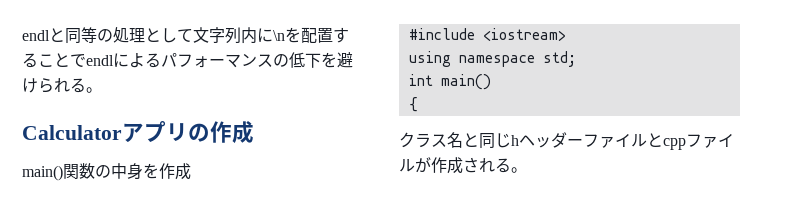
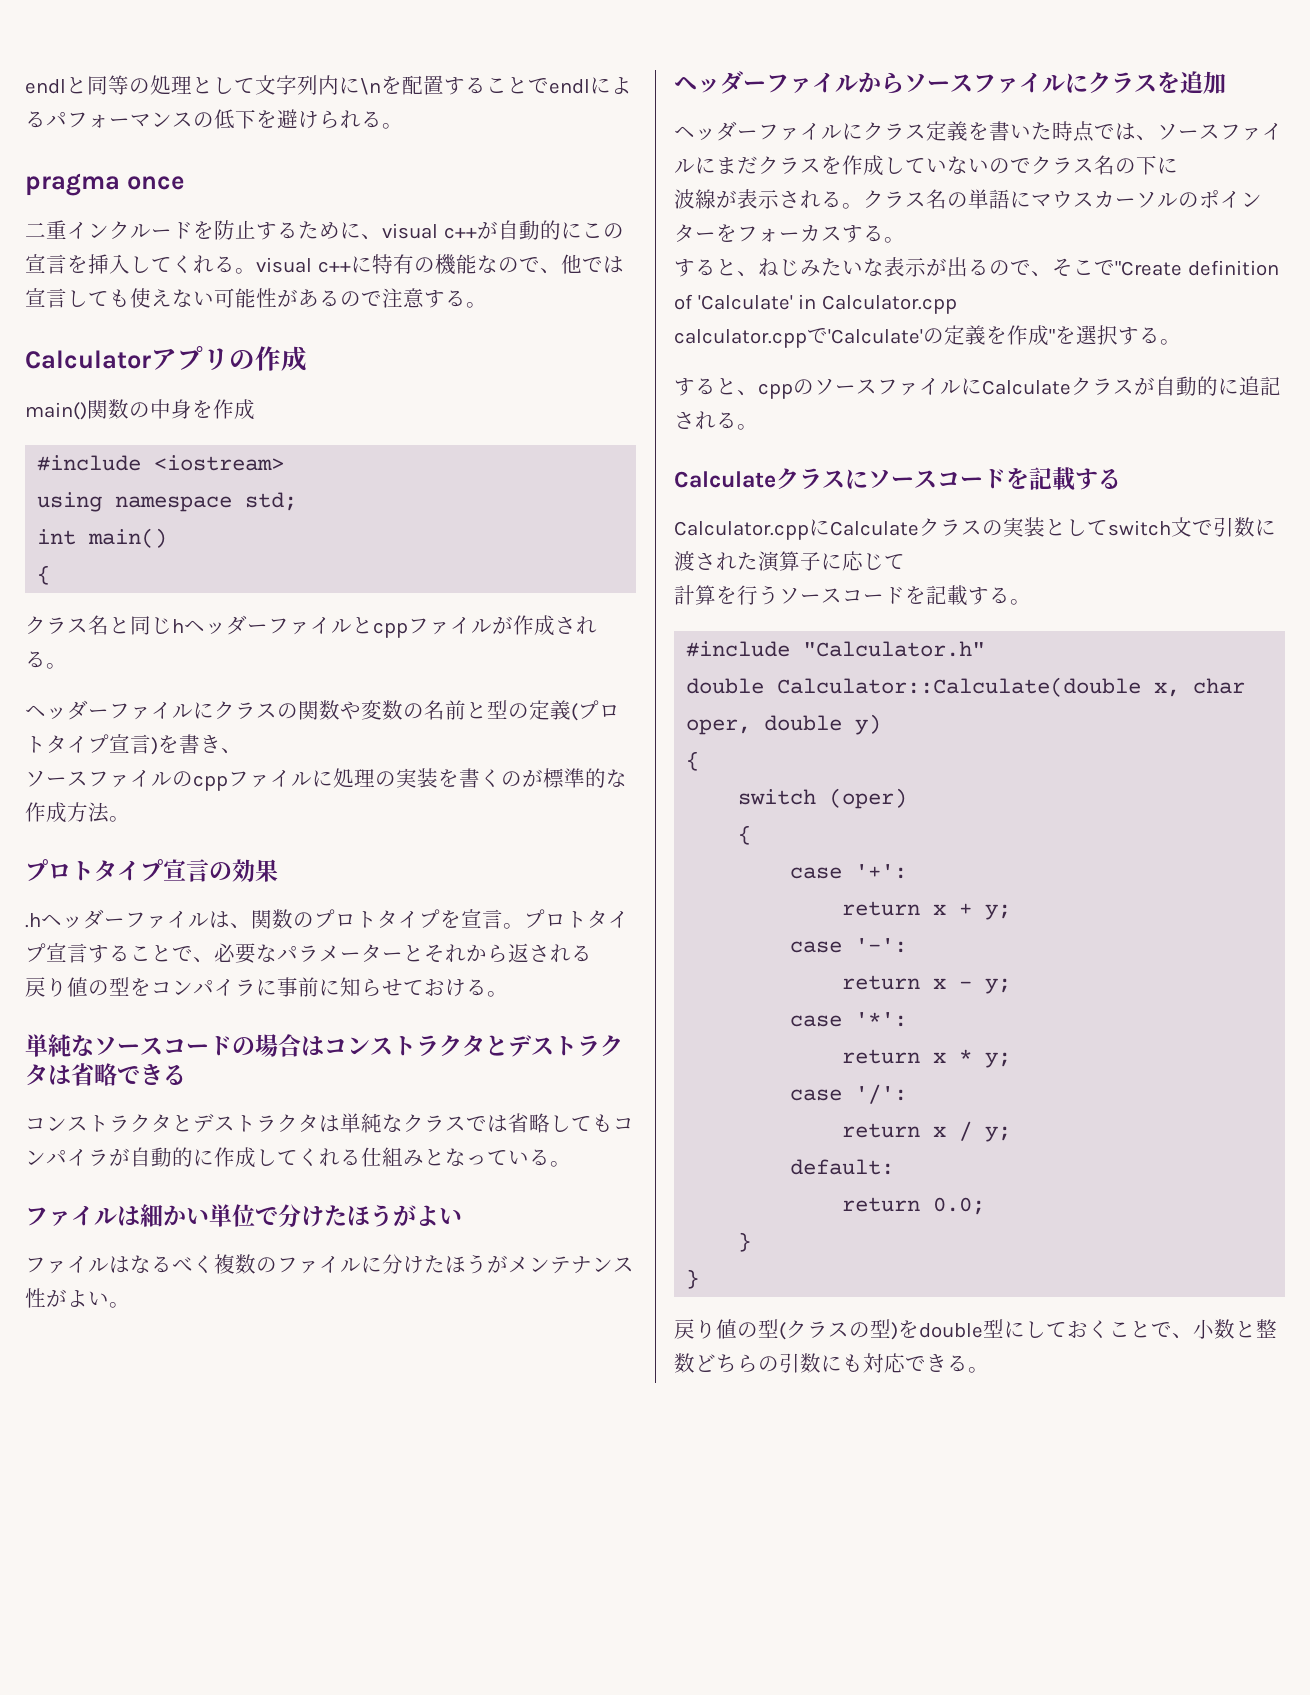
(102, 90) none -> [25,173,185,196] [25,220,624,240] [25,254,624,275] [25,288,487,308] // pragma once // 二重インクルードを防止するために、visual c++が自動的にこの宣言を挿入してくれる。visual c++に特有の機能なので、他では宣言しても使えない可能性があるので注意する。
(527, 170) none -> [25,700,620,721] [25,734,242,755] [25,768,627,791] [25,802,130,823] [25,859,278,882] [25,909,629,929] [25,943,592,964] [25,977,508,997] [25,1034,623,1057] [25,1063,186,1086] [25,1113,634,1133] [25,1147,571,1168] [25,1204,462,1228] [25,1254,634,1274] [25,1288,130,1308] [674,71,1226,94] [674,121,1283,142] [674,155,1178,176] [674,189,1262,209] [674,224,905,243] [674,257,1279,277] [674,294,957,314] [674,325,1181,348] [674,376,1281,399] [674,411,758,430] [674,467,1121,491] [674,517,1276,540] [674,551,905,572] [674,585,1031,606] [686,641,986,657] [686,677,1246,697] [686,714,882,735] [686,751,700,771] [738,788,908,809] [738,825,752,845] [790,864,908,879] [842,901,1012,920] [790,938,908,953] [842,975,1012,994] [790,1012,908,1027] [842,1049,1012,1068] [790,1084,908,1104] [842,1121,1012,1142] [790,1159,895,1175] [842,1197,986,1215] [738,1232,752,1252] [686,1269,700,1289] [674,1319,1277,1340] [674,1353,989,1373] // ヘッダーファイルにクラスの関数や変数の名前と型の定義(プロトタイプ宣言)を書き、 // ソースファイルのcppファイルに処理の実装を書くのが標準的な作成方法。 // プロトタイプ宣言の効果 // .hヘッダーファイルは、関数のプロトタイプを宣言。プロトタイプ宣言することで、必要なパラメーターとそれから返される // 戻り値の型をコンパイラに事前に知らせておける。 // 単純なソースコードの場合はコンストラクタとデストラクタは省略できる // コンストラクタとデストラクタは単純なクラスでは省略してもコンパイラが自動的に作成してくれる仕組みとなっている。 // ファイルは細かい単位で分けたほうがよい // ファイルはなるべく複数のファイルに分けたほうがメンテナンス性がよい。 // ヘッダーファイルからソースファイルにクラスを追加 // ヘッダーファイルにクラス定義を書いた時点では、ソースファイルにまだクラスを作成していないのでクラス名の下に // 波線が表示される。クラス名の単語にマウスカーソルのポインターをフォーカスする。 // すると、ねじみたいな表示が出るので、そこで"Create definition of 'Calculate' in Calculator.cpp // calculator.cppで'Calculate'の定義を作成"を選択する。 // すると、cppのソースファイルにCalculateクラスが自動的に追記される。 // Calculateクラスにソースコードを記載する // Calculator.cppにCalculateクラスの実装としてswitch文で引数に渡された演算子に応じて // 計算を行うソースコードを記載する。 // #include "Calculator.h" // double Calculator::Calculate(double x, char oper, double y) // { // switch (oper) // { // case '+': // return x + y; // case '-': // return x - y; // case '*': // return x * y; // case '/': // return x / y; // default: // return 0.0; // } // } // 戻り値の型(クラスの型)をdouble型にしておくことで、小数と整数どちらの引数にも対応できる。

